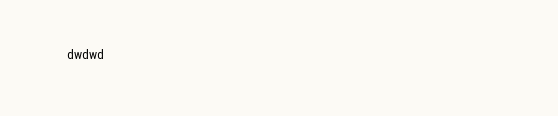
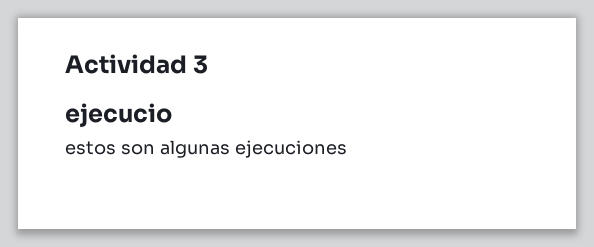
[67,49,104,59] dwdwd -> [65,54,209,74] [65,103,172,127] [65,140,347,158] Actividad 3 // ejecucio // estos son algunas ejecuciones

